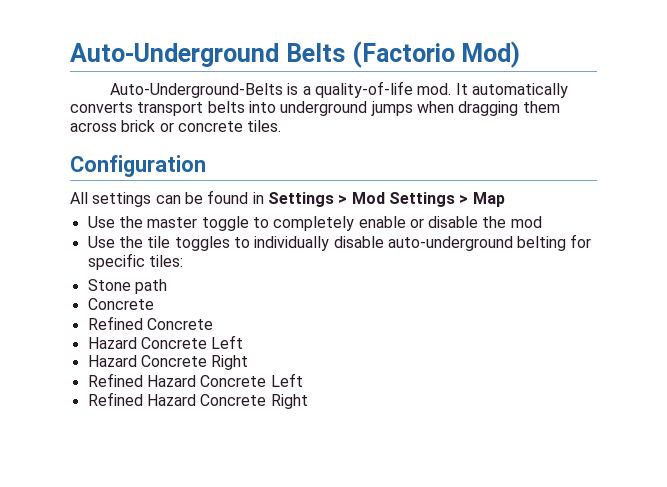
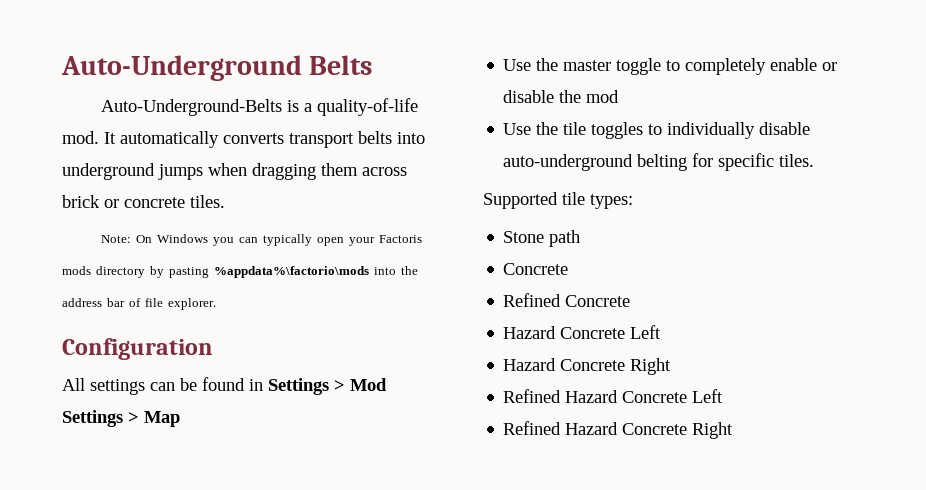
[351,41,521,68] (Factorio Mod) -> (373, 65) none
(282, 126) none -> [101,234,423,246] [62,266,418,278] [62,298,216,310] // Note: On Windows you can typically open your Factoris mods directory by pasting %appdata%\factorio\mods into the address bar of file explorer.
[148,255,183,267] tiles: -> [779,154,815,167] [483,192,633,209] tiles. // Supported tile types:

